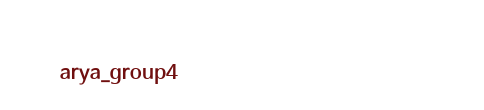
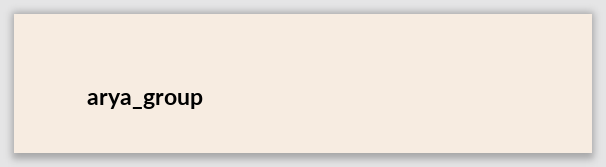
[60,64,178,85] arya_group4 -> [87,93,203,109] arya_group

